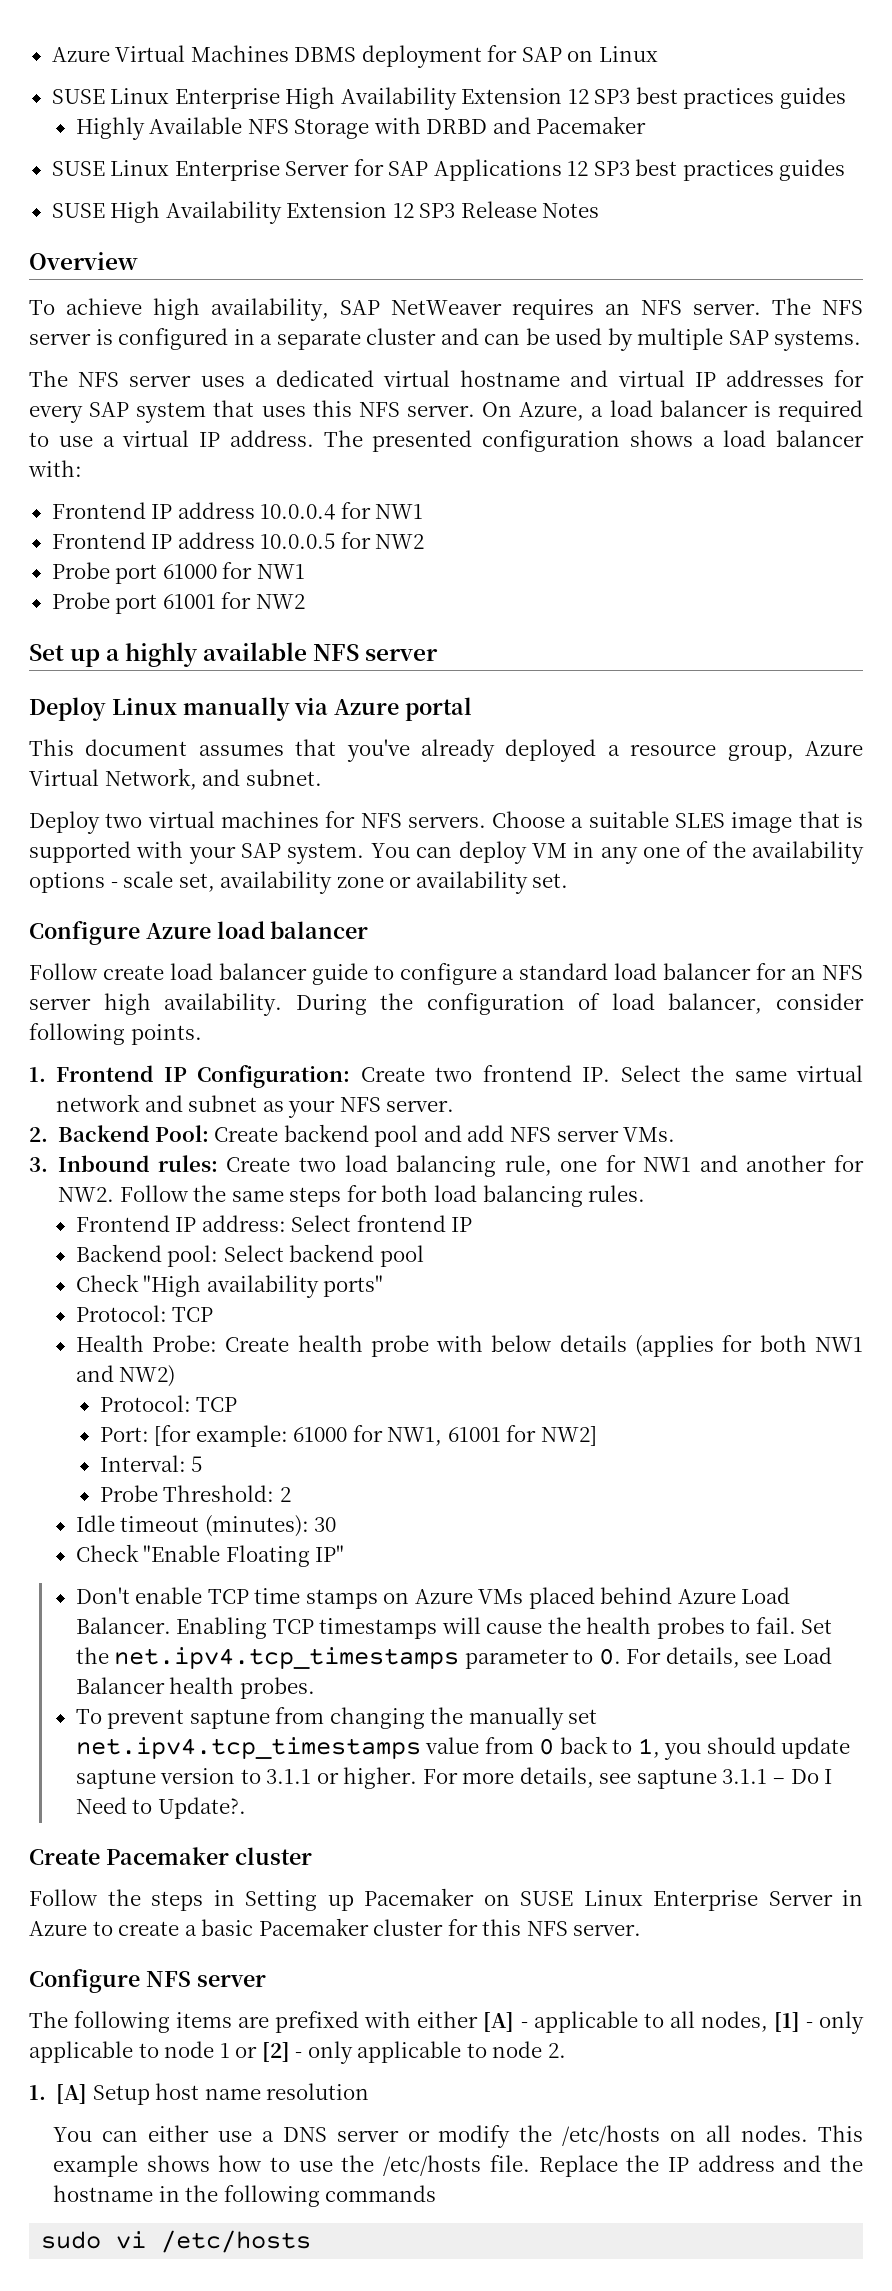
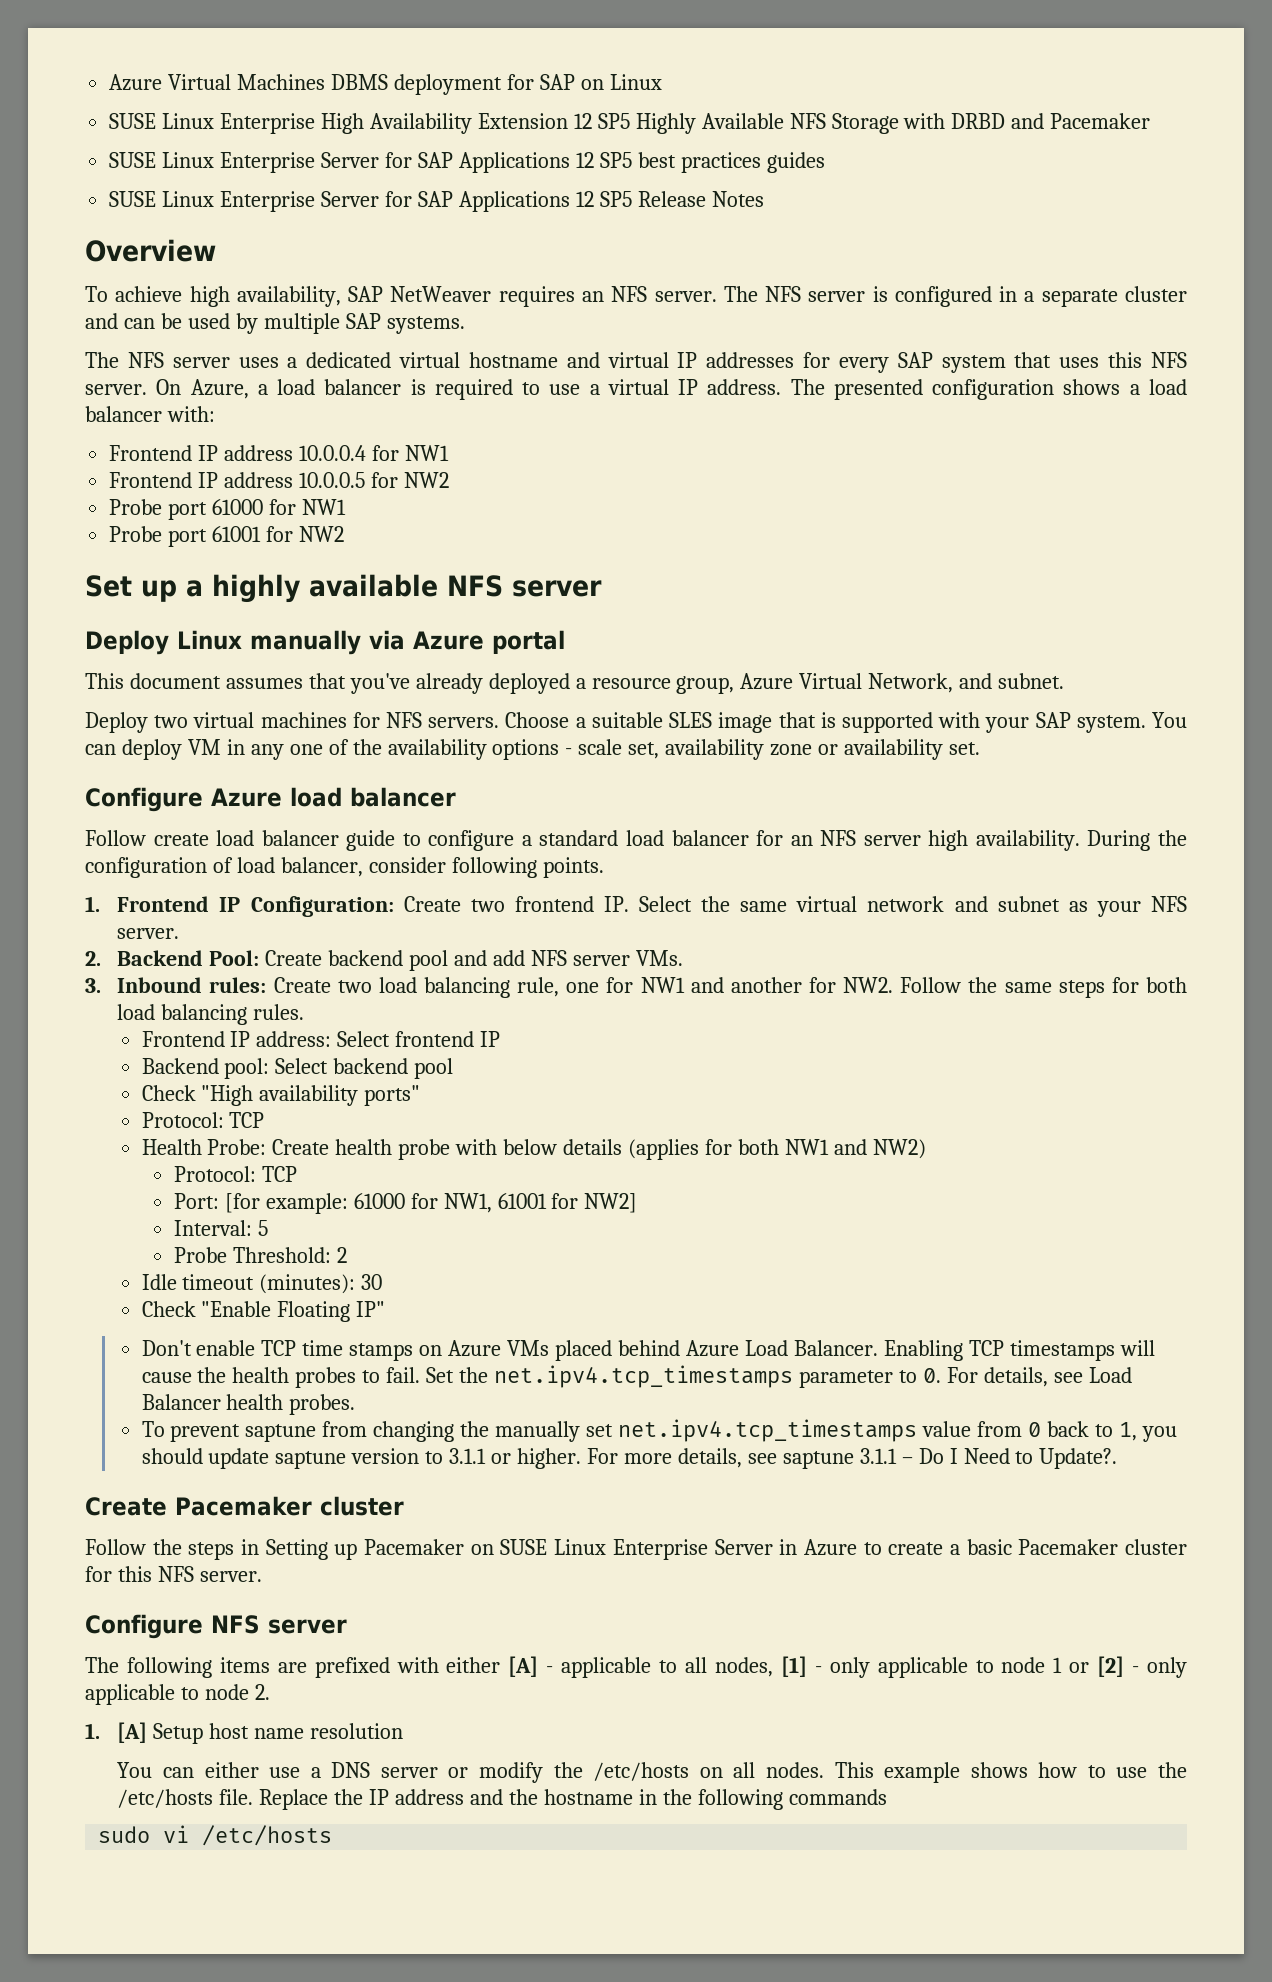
[594,87,846,109] SP3 best practices guides // -> [597,113,630,129] SP5
[593,161,630,176] SP3 -> [599,152,632,168] SP5
[110,201,456,224] High Availability Extension 12 SP3 -> [162,191,632,212] Linux Enterprise Server for SAP Applications 12 SP5

